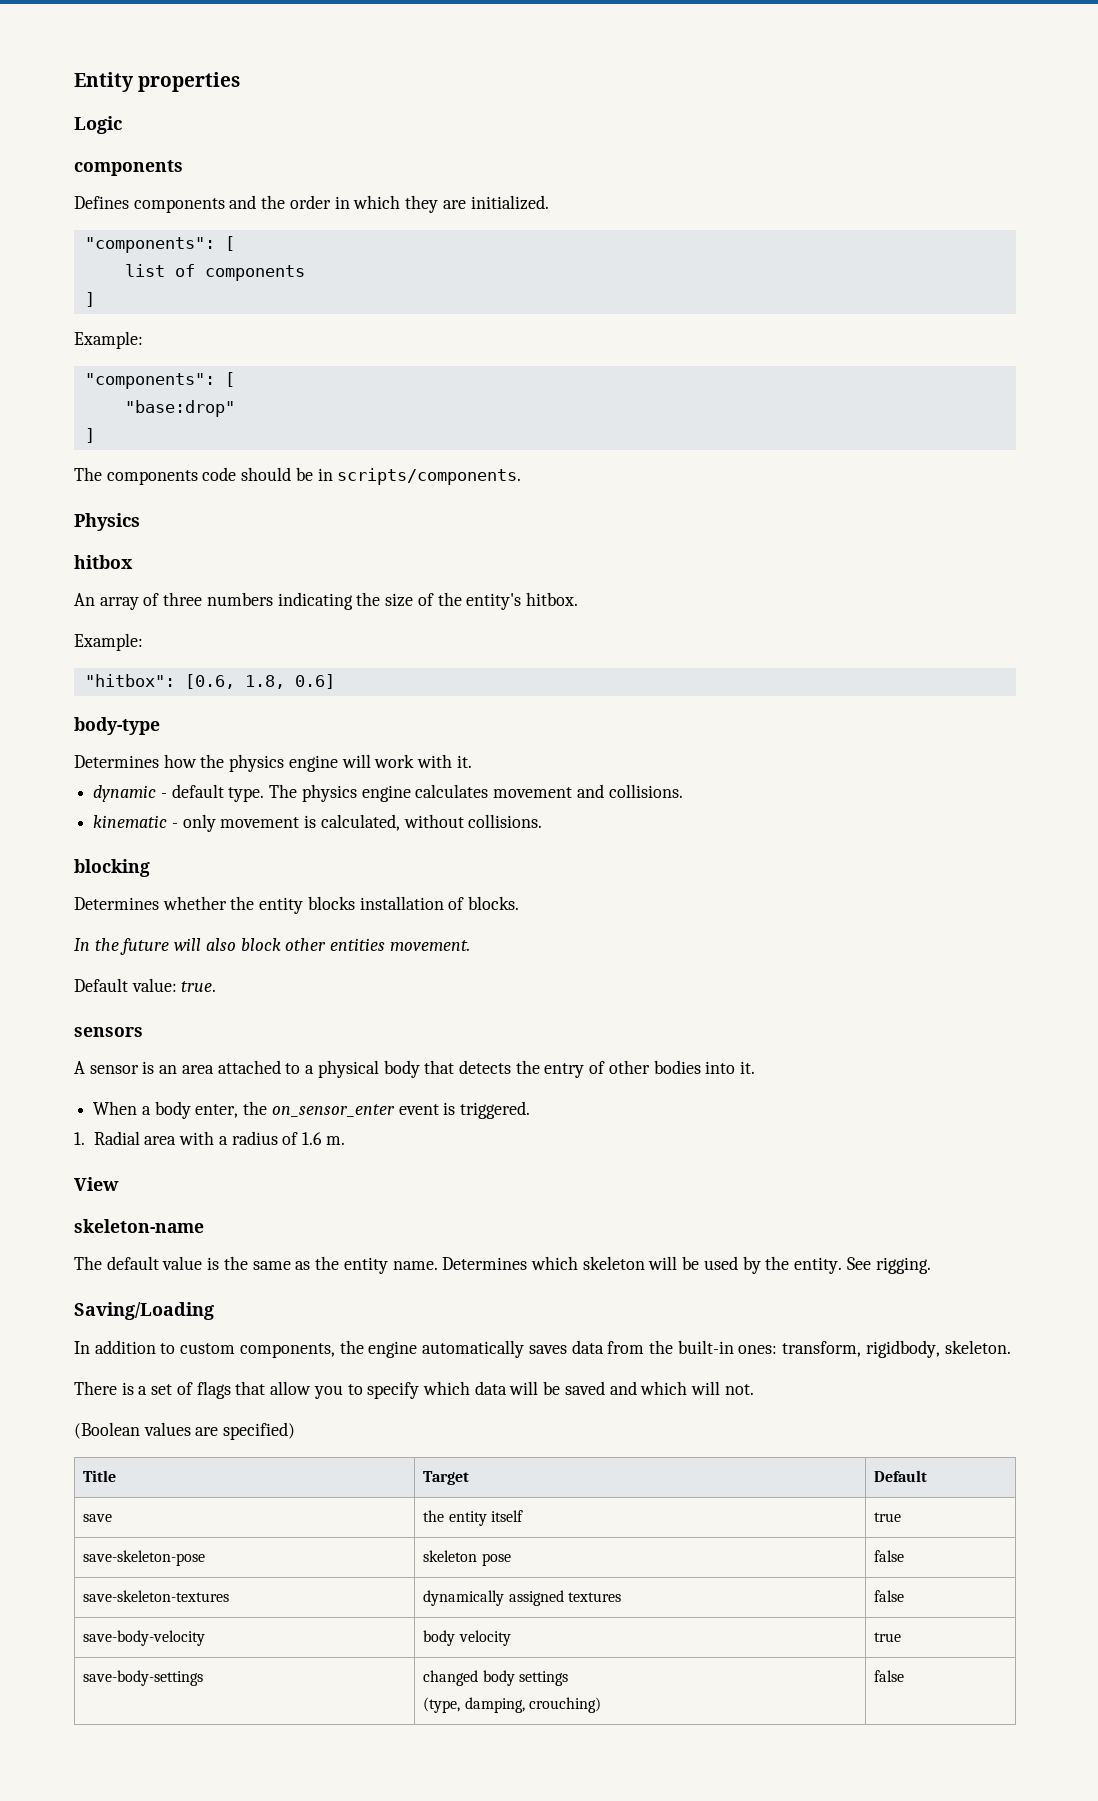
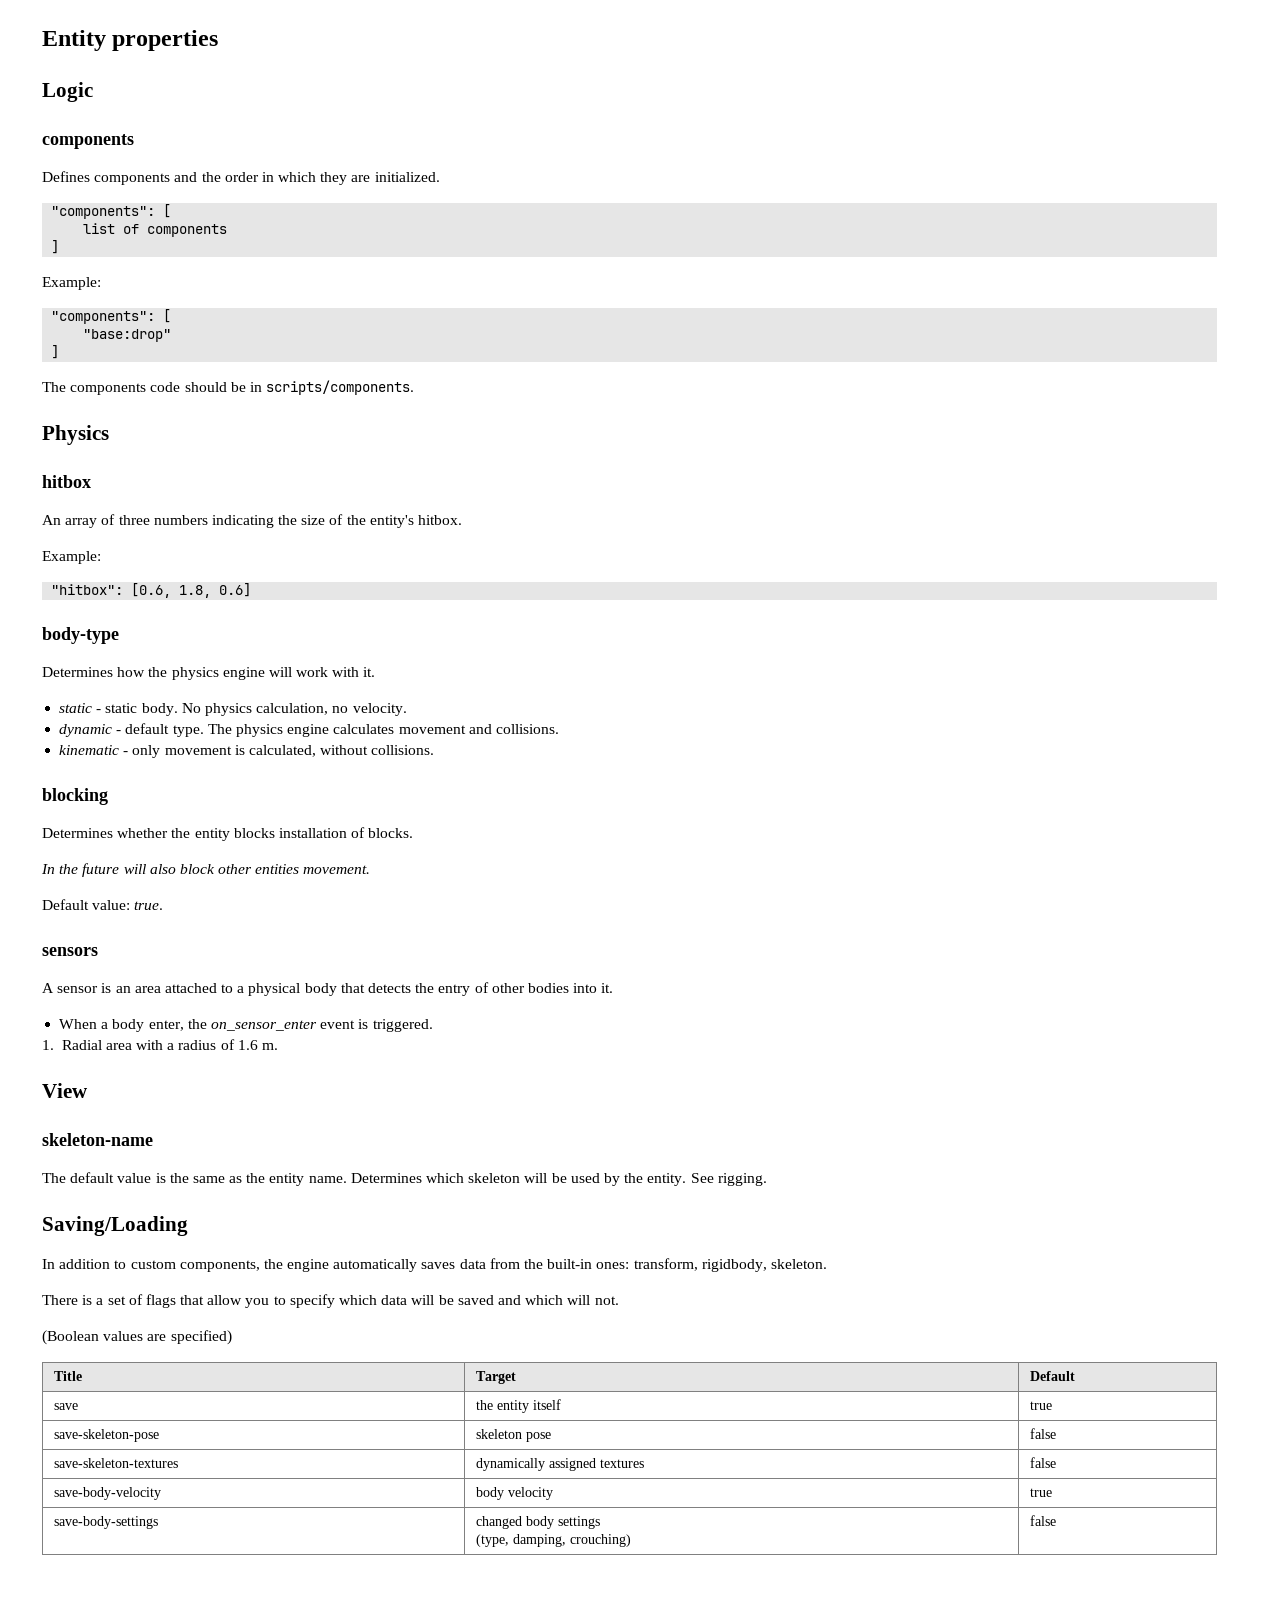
(472, 761) none -> [59,703,407,716] // static - static body. No physics calculation, no velocity.

